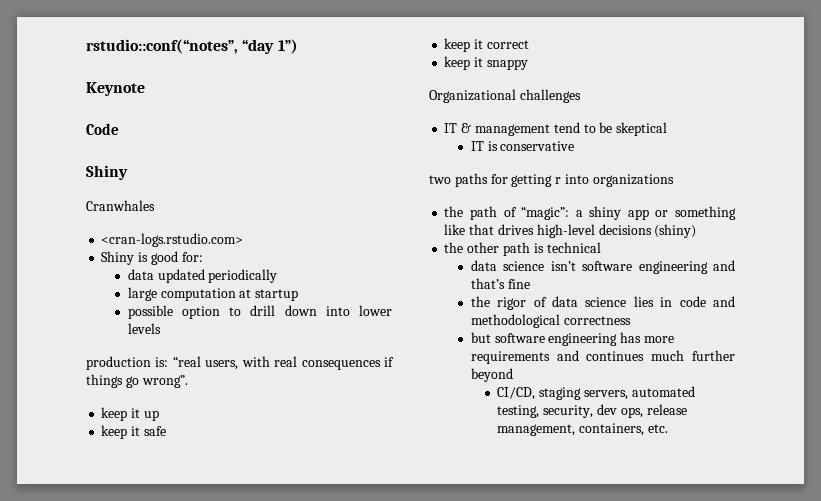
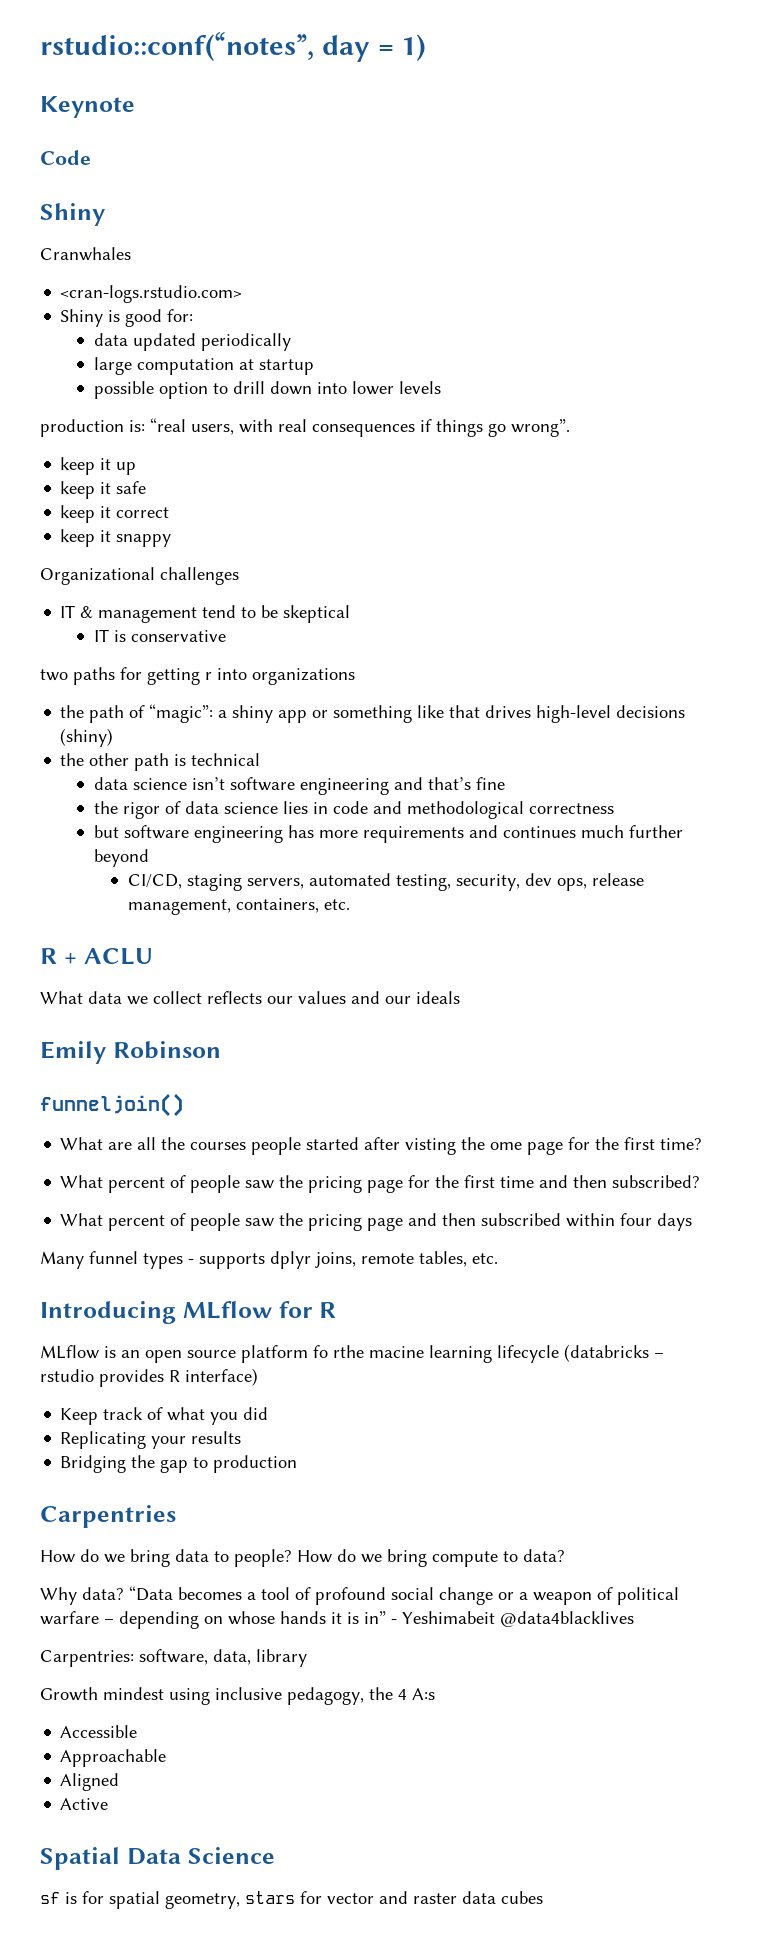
[242,39,298,54] “day 1”) -> [321,34,427,62] day = 1)
(668, 428) none -> [40,948,153,965] [40,991,460,1005] [40,1041,221,1064] [40,1093,184,1117] [60,1137,703,1155] [60,1175,701,1193] [60,1213,693,1231] [40,1251,498,1269] [40,1301,337,1324] [40,1344,664,1363] [40,1368,258,1387] [60,1407,269,1425] [60,1431,242,1449] [60,1455,298,1473] [40,1505,176,1528] [40,1549,565,1567] [40,1586,679,1605] [40,1611,634,1629] [40,1649,307,1667] [40,1687,435,1705] [60,1725,138,1738] [60,1749,167,1767] [60,1773,120,1791] [60,1798,109,1810] [40,1847,275,1870] [40,1891,543,1909] // R + ACLU // What data we collect reflects our values and our ideals // Emily Robinson // funneljoin() // What are all the courses people started after visting the ome page for the first time? // What percent of people saw the pricing page for the first time and then subscribed? // What percent of people saw the pricing page and then subscribed within four days // Many funnel types - supports dplyr joins, remote tables, etc. // Introducing MLflow for R // MLflow is an open source platform fo rthe macine learning lifecycle (databricks – rstudio provides R interface) // Keep track of what you did // Replicating your results // Bridging the gap to production // Carpentries // How do we bring data to people? How do we bring compute to data? // Why data? “Data becomes a tool of profound social change or a weapon of political warfare – depending on whose hands it is in” - Yeshimabeit @data4blacklives // Carpentries: software, data, library // Growth mindest using inclusive pedagogy, the 4 A:s // Accessible // Approachable // Aligned // Active // Spatial Data Science // sf is for spatial geometry, stars for vector and raster data cubes

